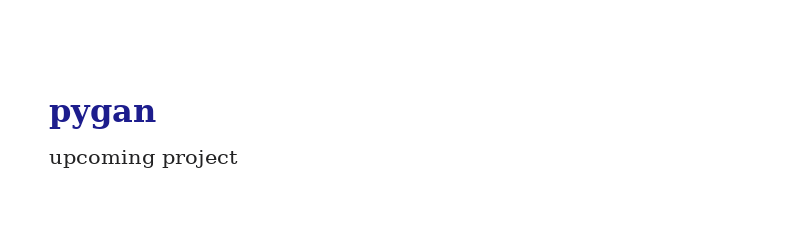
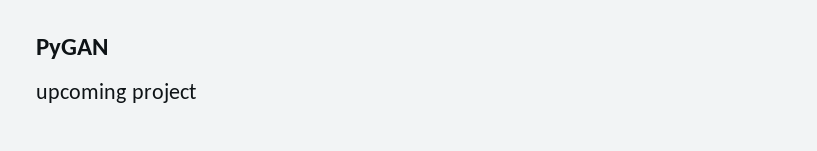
[49,105,156,129] pygan -> [36,39,108,59] PyGAN

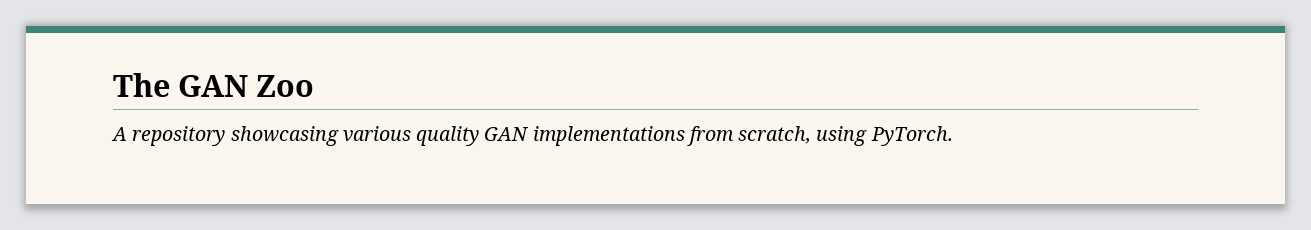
[36,39,108,59] [36,83,196,103] PyGAN // upcoming project -> [113,73,315,97] [111,126,953,146] The GAN Zoo // A repository showcasing various quality GAN implementations from scratch, using PyTorch.

